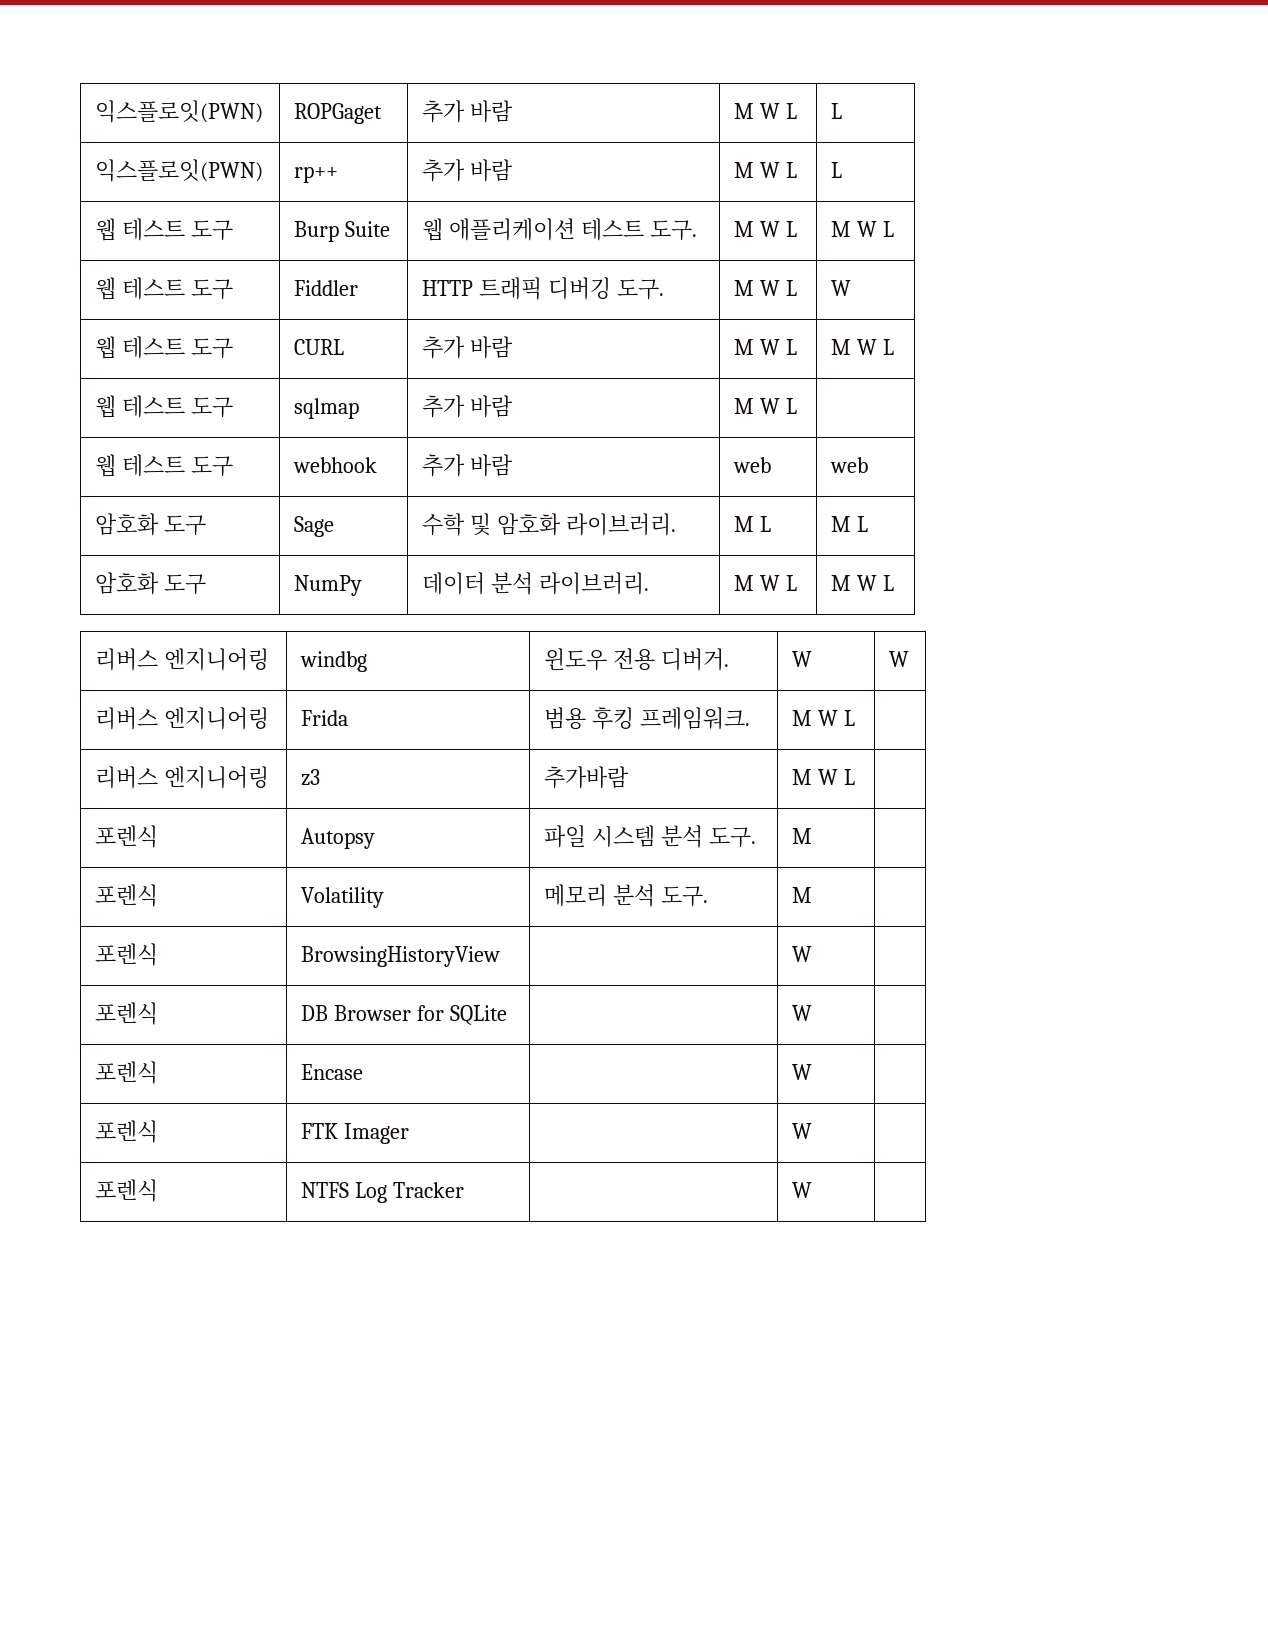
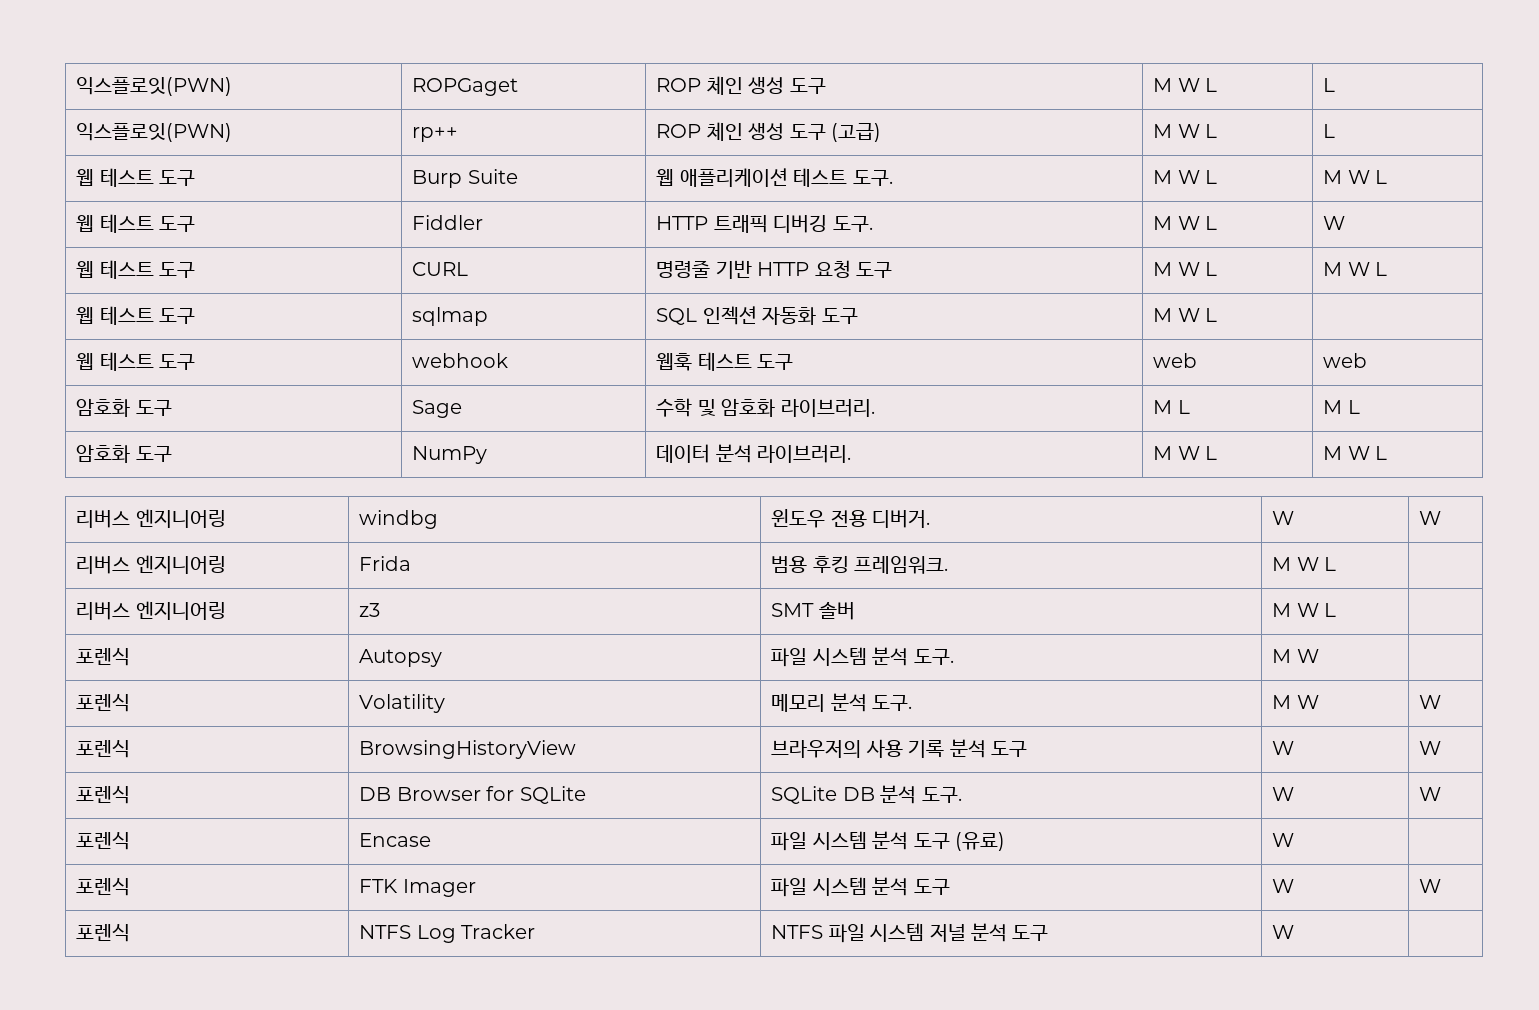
[422,100,513,123] 추가 바람 -> [656,76,826,95] ROP 체인 생성 도구
[422,159,513,182] 추가 바람 -> [656,122,881,142] ROP 체인 생성 도구 (고급)
[422,336,513,359] 추가 바람 -> [656,260,892,279] 명령줄 기반 HTTP 요청 도구
[422,395,513,418] 추가 바람 -> [656,306,858,325] SQL 인젝션 자동화 도구
[422,454,513,477] 추가 바람 -> [656,352,794,371] 웹훅 테스트 도구
[544,766,630,789] 추가바람 -> [771,602,855,620] SMT 솔버
(813, 836) none -> [1296,649,1319,663] W
(813, 895) | -> [1296,695,1319,709] [1419,695,1442,709] W | W
[792,946,813,962] | W | -> [771,739,1027,758] [1272,741,1295,755] [1419,741,1442,755] 브라우저의 사용 기록 분석 도구 | W | W
[792,1005,813,1021] | W | -> [771,785,962,804] [1272,787,1295,801] [1419,787,1442,801] SQLite DB 분석 도구. | W | W
(364, 1072) none -> [771,831,1005,851] 파일 시스템 분석 도구 (유료)
[792,1123,813,1139] | W | -> [771,877,950,897] [1272,879,1295,893] [1419,879,1442,893] 파일 시스템 분석 도구 | W | W
(464, 1190) none -> [771,923,1049,943] NTFS 파일 시스템 저널 분석 도구

